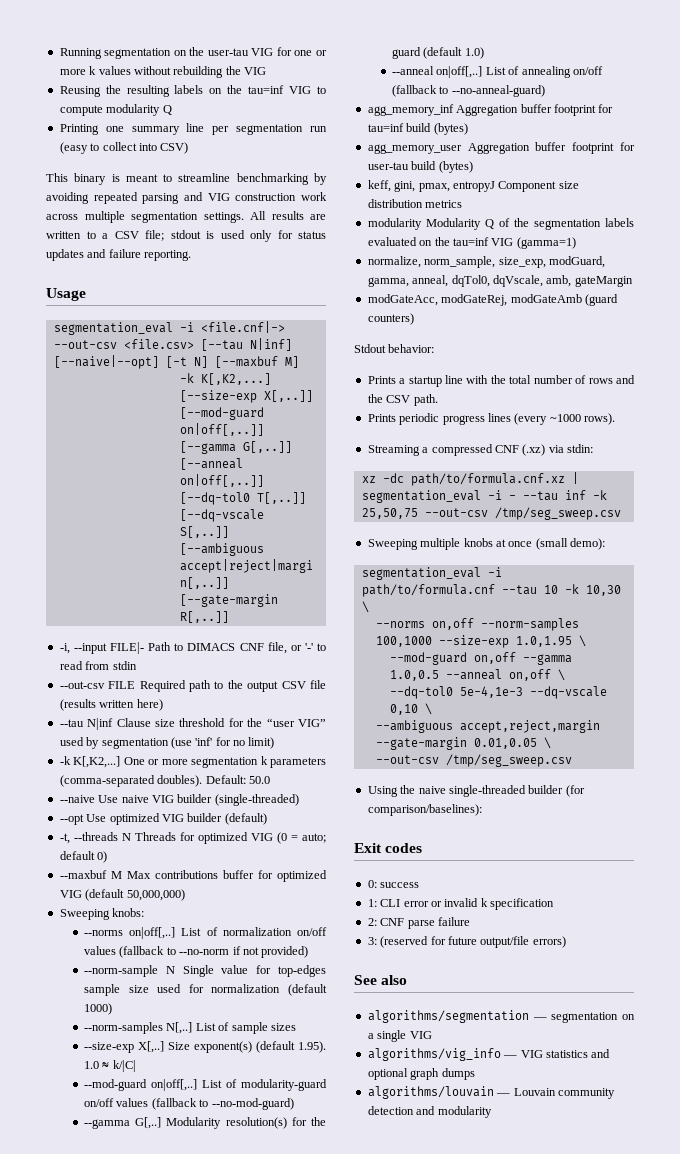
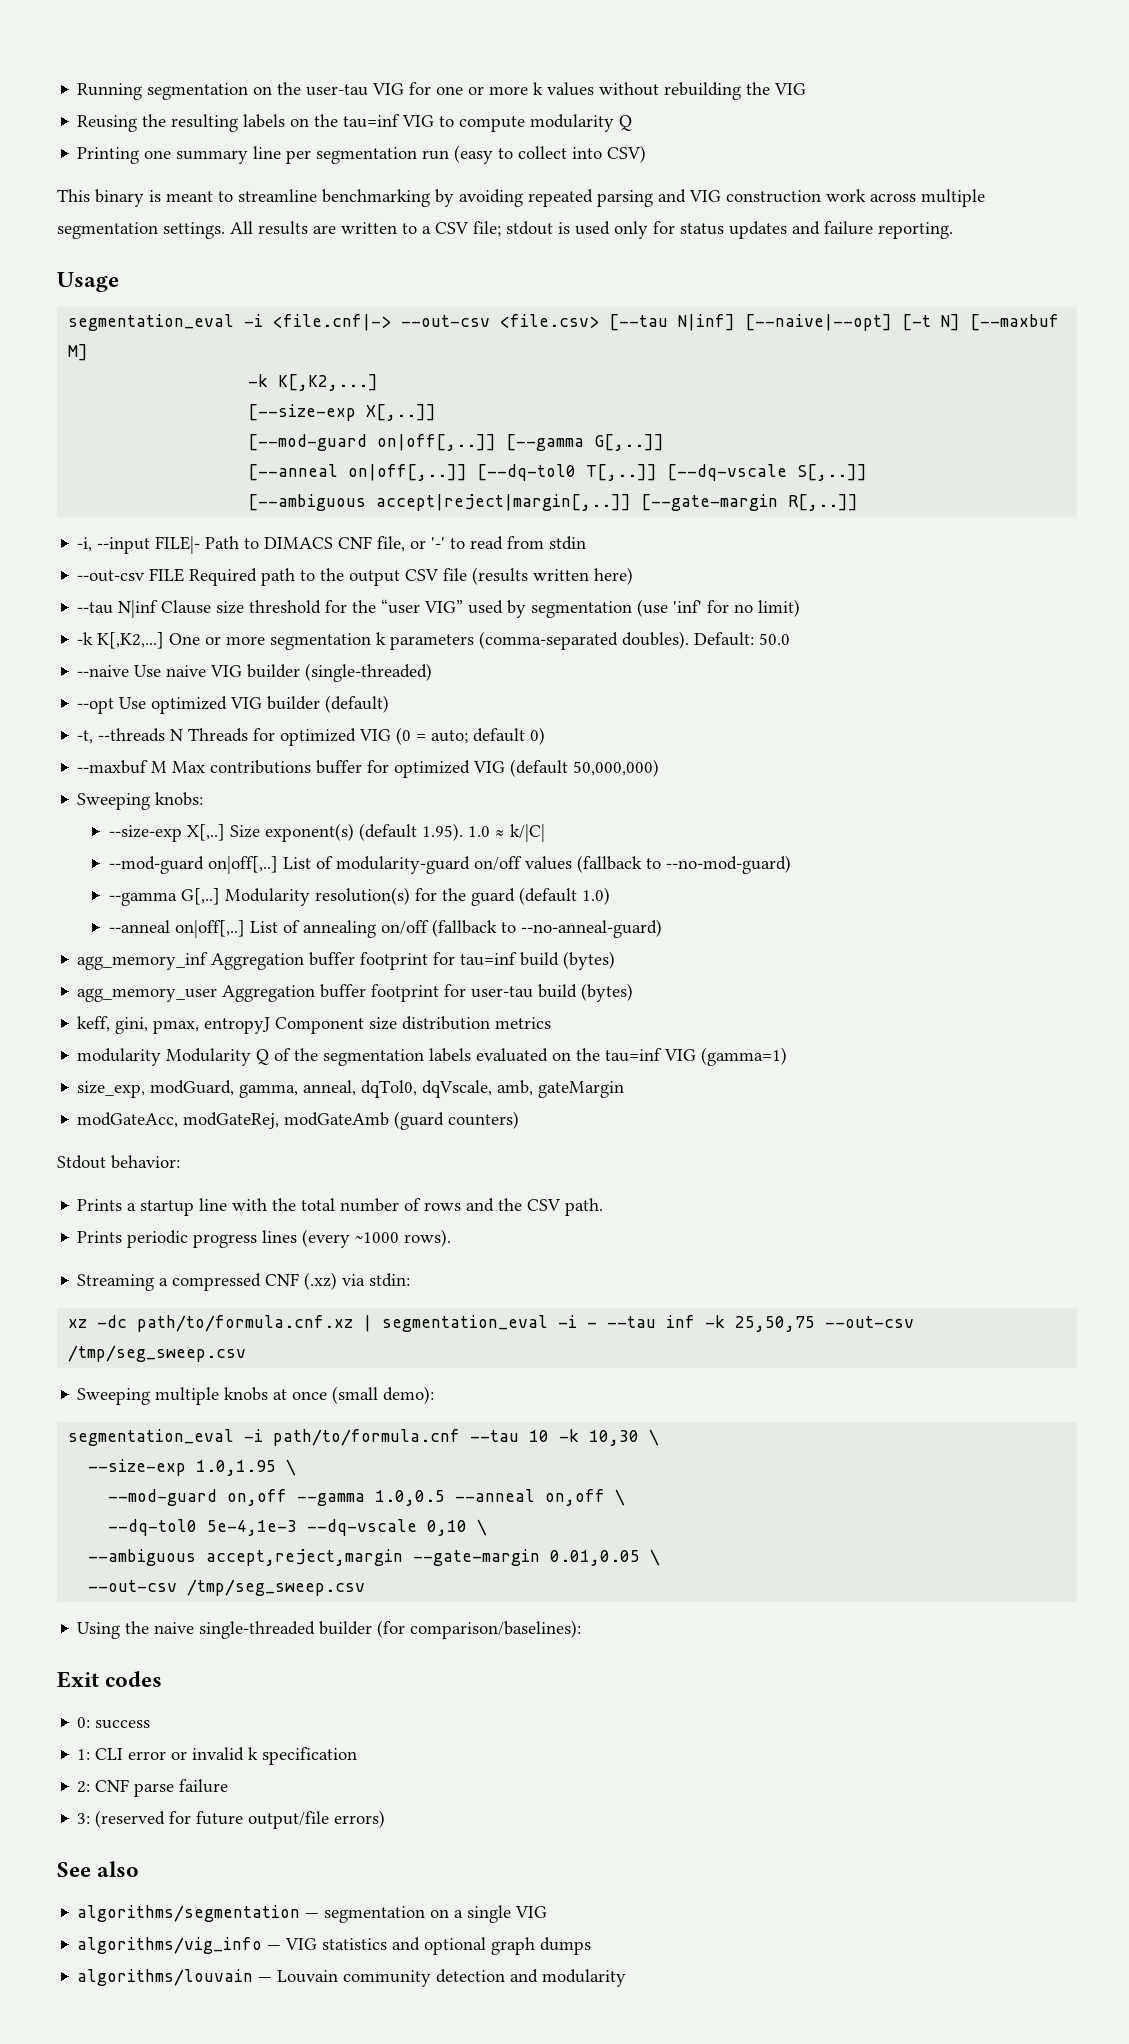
[84,927,328,939] [84,946,309,958] [84,965,326,977] [84,984,327,996] [84,1003,113,1015] [84,1022,296,1034] // --norms on|off[,..] List of normalization on/off values (fallback to --no-norm if not provided) // --norm-sample N Single value for top-edges sample size used for normalization (default 1000) // --norm-samples N[,..] List of sample sizes -> (204, 799) none
[367,256,496,268] normalize, norm_sample, -> (788, 1056) none
[375,618,579,631] [375,636,432,647] --norms on,off --norm-samples 100,1000 -> (660, 1437) none

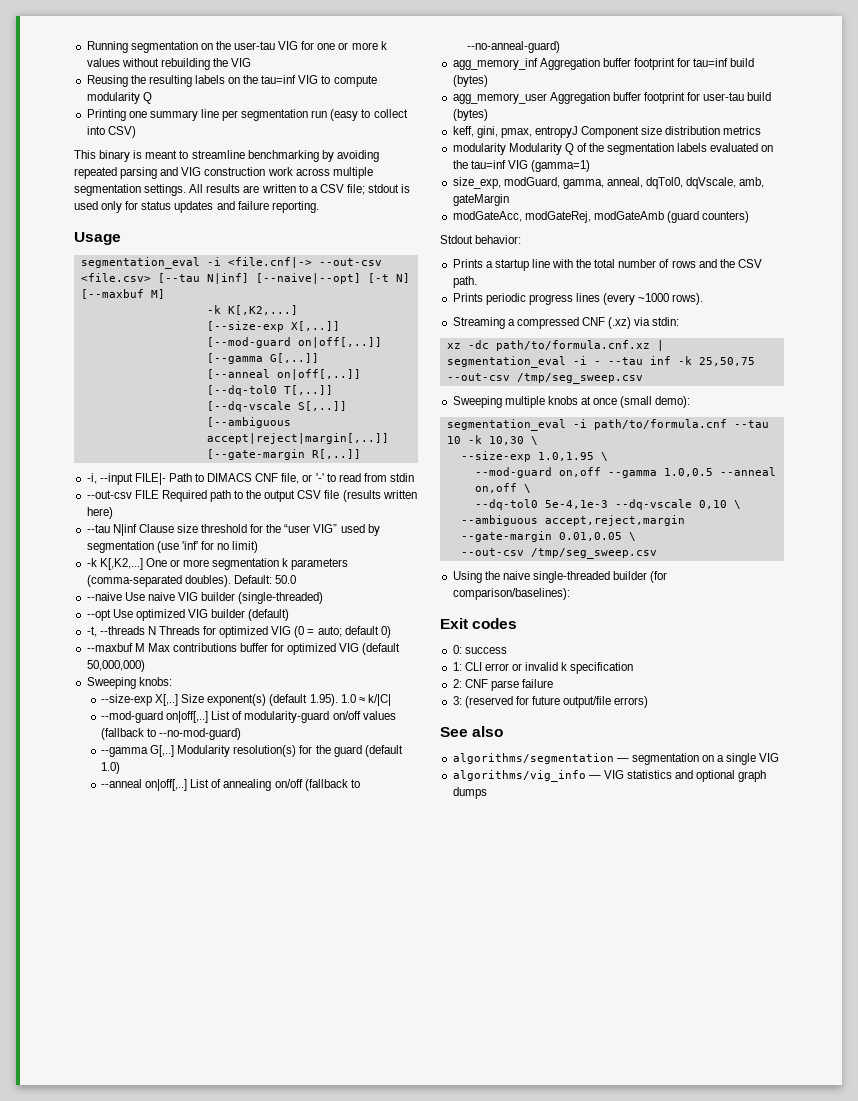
[77,1969,627,1987] // algorithms/louvain — Louvain community detection and modularity -> (487, 793) none

